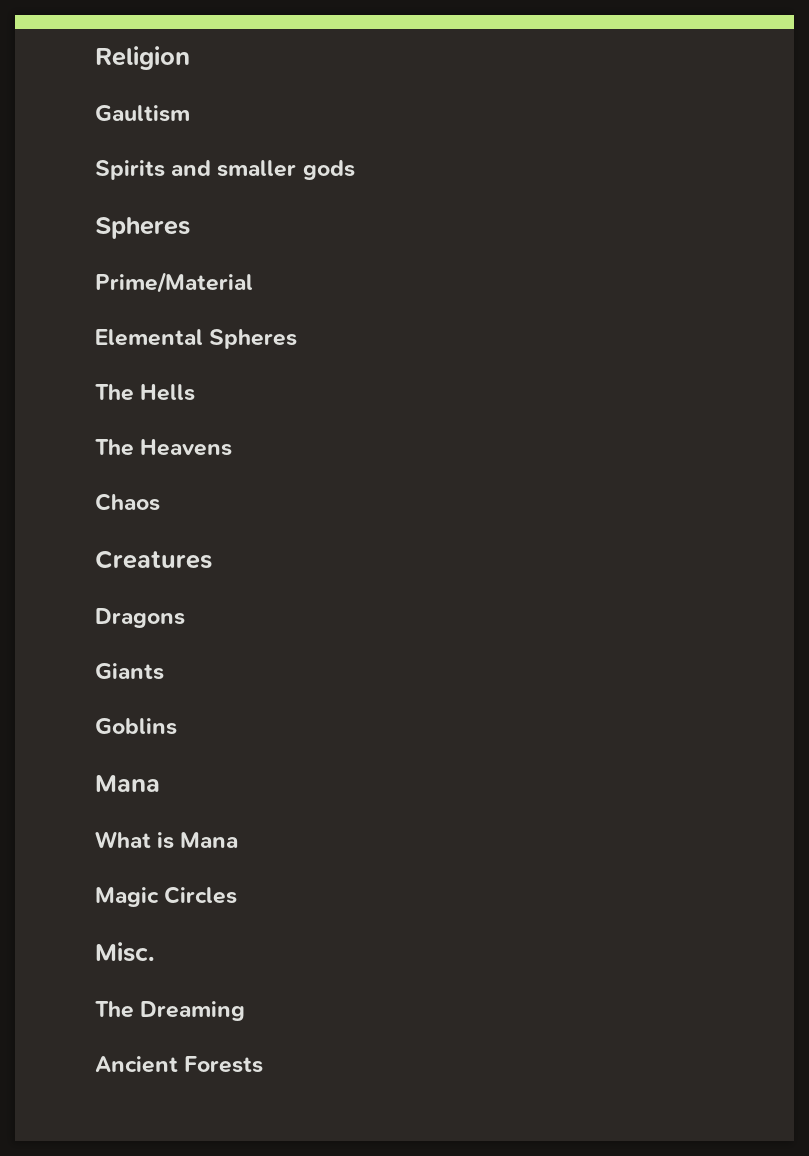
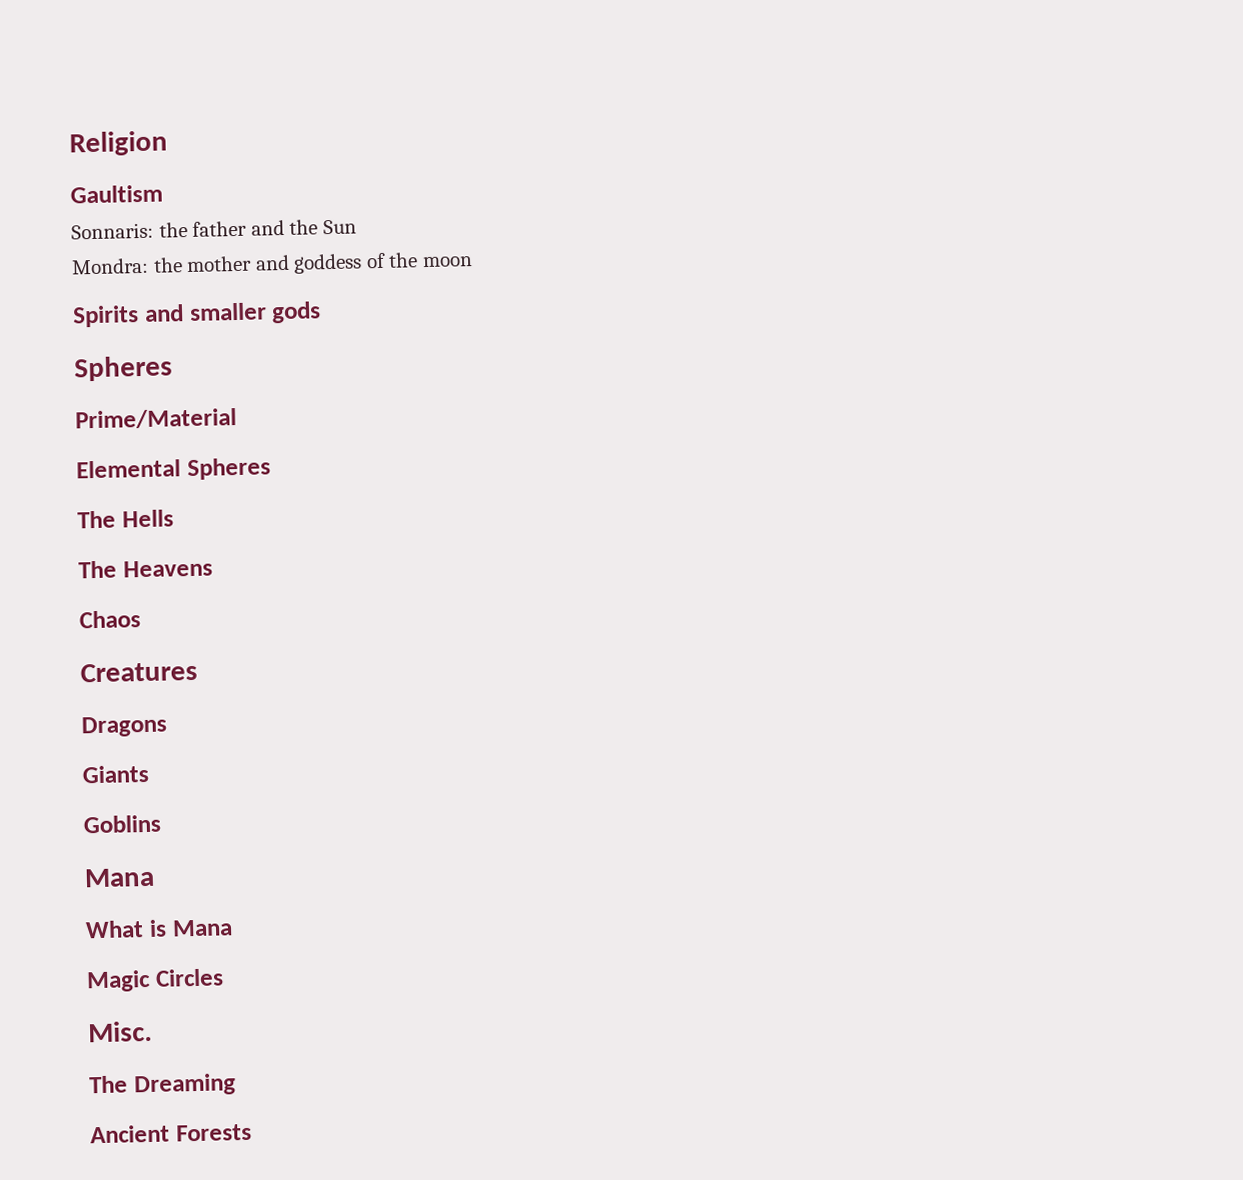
(190, 113) none -> [71,219,357,240] [71,252,473,275] // Sonnaris: the father and the Sun // Mondra: the mother and goddess of the moon

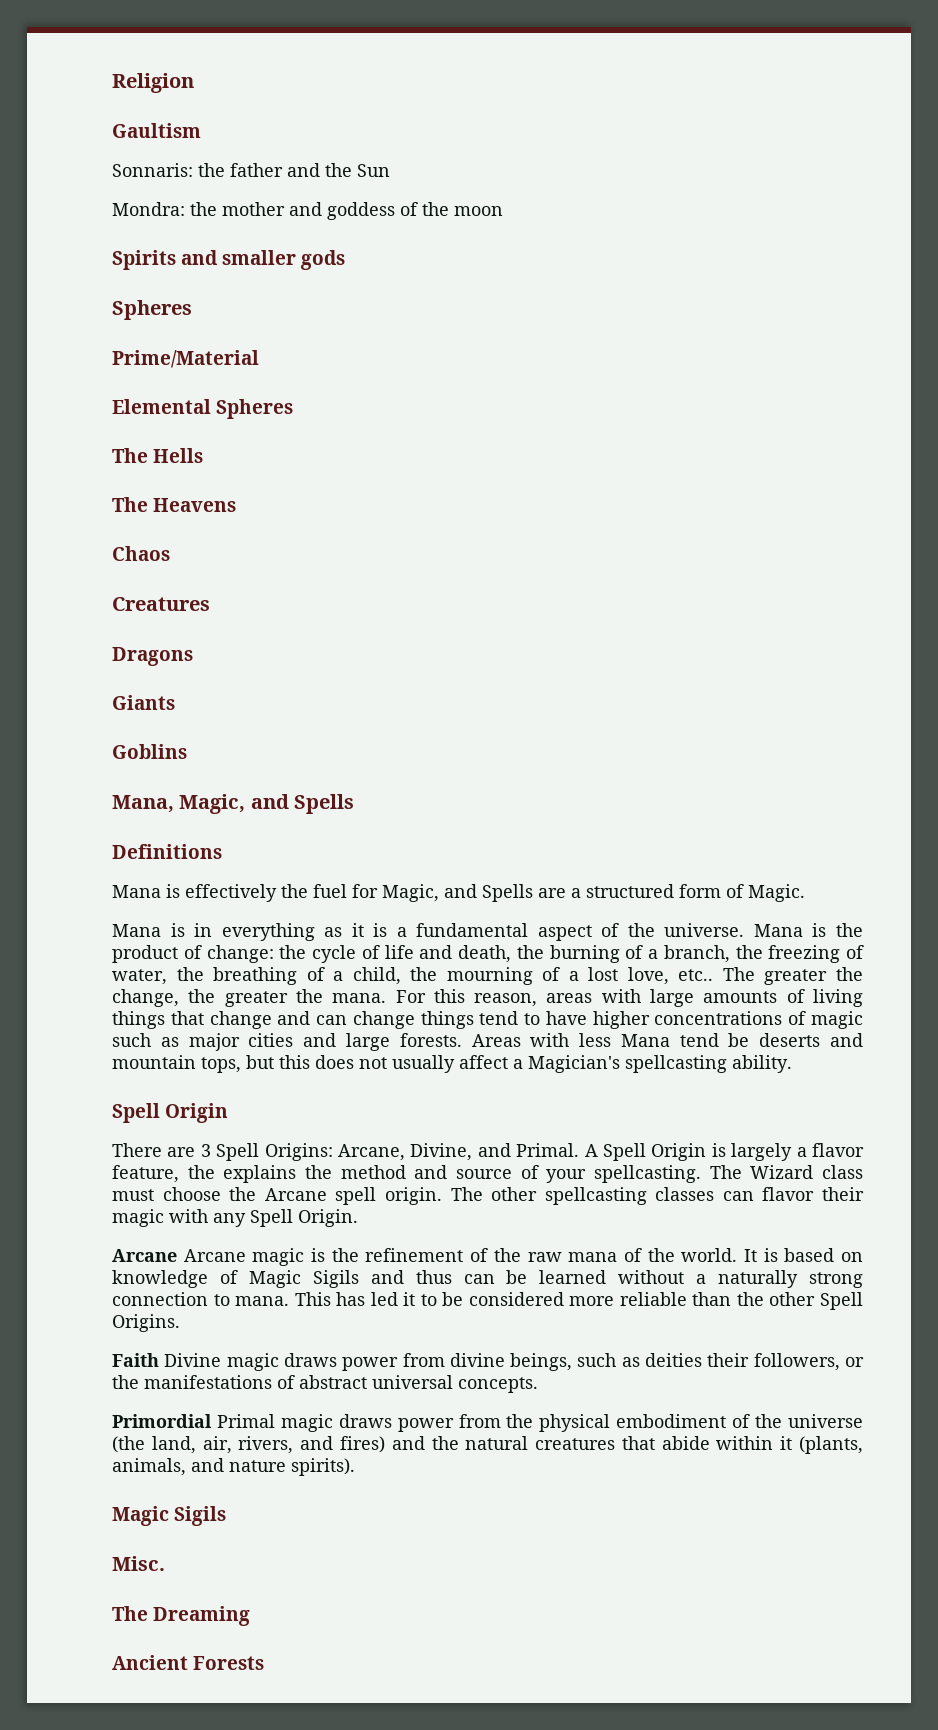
[84,867,155,888] [85,919,233,939] [86,968,224,993] Mana // What is Mana // Magic Circles -> [112,794,355,814] [112,844,222,859] [112,884,805,902] [112,923,863,941] [112,945,864,963] [112,967,863,985] [112,989,863,1007] [112,1011,863,1029] [112,1033,864,1051] [112,1055,792,1073] [112,1103,229,1123] [112,1143,864,1161] [112,1165,863,1183] [112,1187,865,1205] [112,1209,358,1227] [112,1248,863,1266] [112,1270,863,1288] [112,1292,863,1310] [112,1314,180,1332] [112,1353,864,1371] [112,1375,538,1393] [112,1414,864,1432] [112,1436,864,1454] [112,1458,355,1476] [112,1506,227,1526] Mana, Magic, and Spells // Definitions // Mana is effectively the fuel for Magic, and Spells are a structured form of Magic. // Mana is in everything as it is a fundamental aspect of the universe. Mana is the product of change: the cycle of life and death, the burning of a branch, the freezing of water, the breathing of a child, the mourning of a lost love, etc.. The greater the change, the greater the mana. For this reason, areas with large amounts of living things that change and can change things tend to have higher concentrations of magic such as major cities and large forests. Areas with less Mana tend be deserts and mountain tops, but this does not usually affect a Magician's spellcasting ability. // Spell Origin // There are 3 Spell Origins: Arcane, Divine, and Primal. A Spell Origin is largely a flavor feature, the explains the method and source of your spellcasting. The Wizard class must choose the Arcane spell origin. The other spellcasting classes can flavor their magic with any Spell Origin. // Arcane Arcane magic is the refinement of the raw mana of the world. It is based on knowledge of Magic Sigils and thus can be learned without a naturally strong connection to mana. This has led it to be considered more reliable than the other Spell Origins. // Faith Divine magic draws power from divine beings, such as deities their followers, or the manifestations of abstract universal concepts. // Primordial Primal magic draws power from the physical embodiment of the universe (the land, air, rivers, and fires) and the natural creatures that abide within it (plants, animals, and nature spirits). // Magic Sigils

